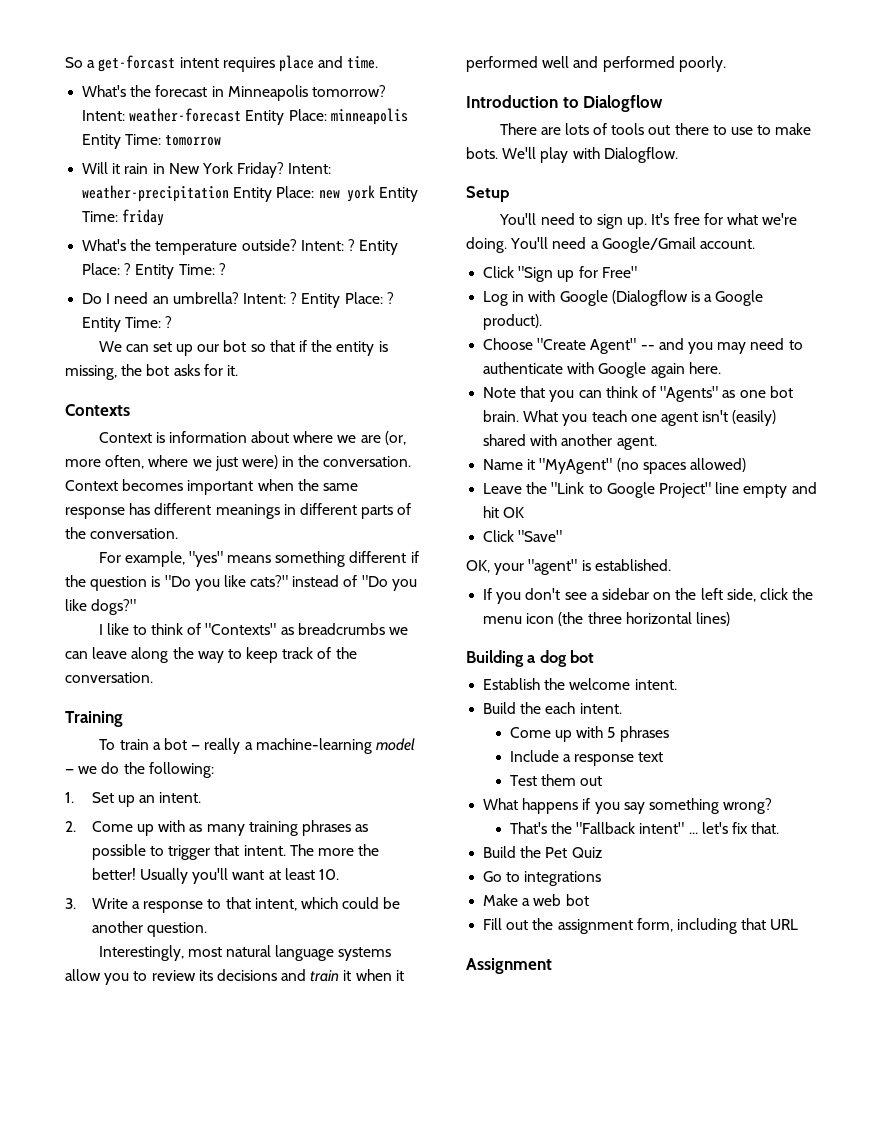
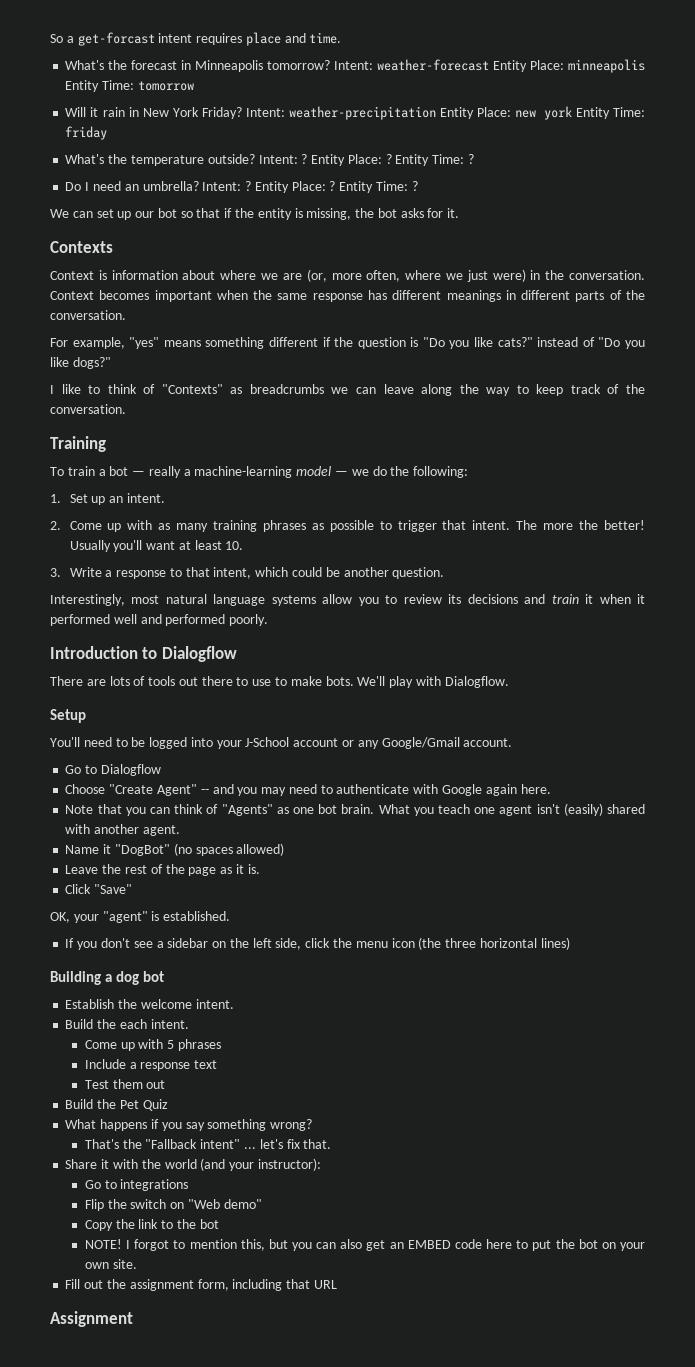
[597,213,798,229] [466,237,755,253] [483,266,637,282] [483,290,764,306] [483,314,543,330] sign up. It's free for what we're doing. You'll need a Google/Gmail account. // Click "Sign up for Free" // Log in with Google (Dialogflow is a Google product). -> [131,737,513,749] [65,764,161,776] be logged into your J-School account or any Google/Gmail account. // Go to Dialogflow
[539,458,613,474] "MyAgent" -> [114,844,170,856] "DogBot"
[551,482,817,498] [483,506,525,518] "Link to Google Project" line empty and hit OK -> [124,864,260,876] rest of the page as it is.
(603, 781) none -> [65,1099,168,1111] // Build the Pet Quiz
[483,846,602,858] [483,871,602,886] [483,894,589,906] Build the Pet Quiz // Go to integrations // Make a web bot -> [65,1158,321,1171] [84,1179,189,1191] [84,1199,262,1211] [84,1219,219,1231] [84,1239,645,1251] [84,1259,137,1269] Share it with the world (and your instructor): // Go to integrations // Flip the switch on "Web demo" // Copy the link to the bot // NOTE! I forgot to mention this, but you can also get an EMBED code here to put the bot on your own site.

